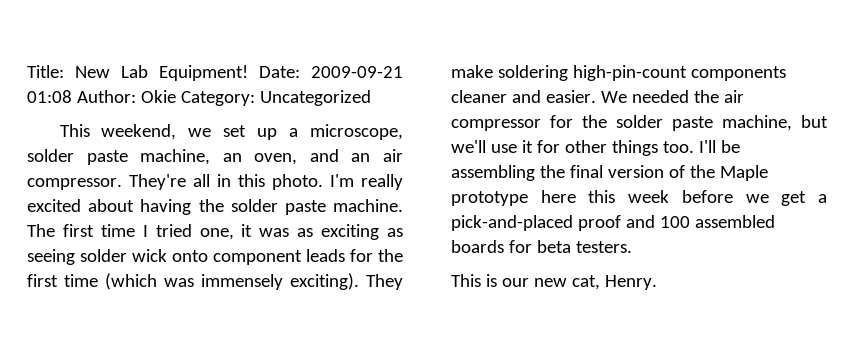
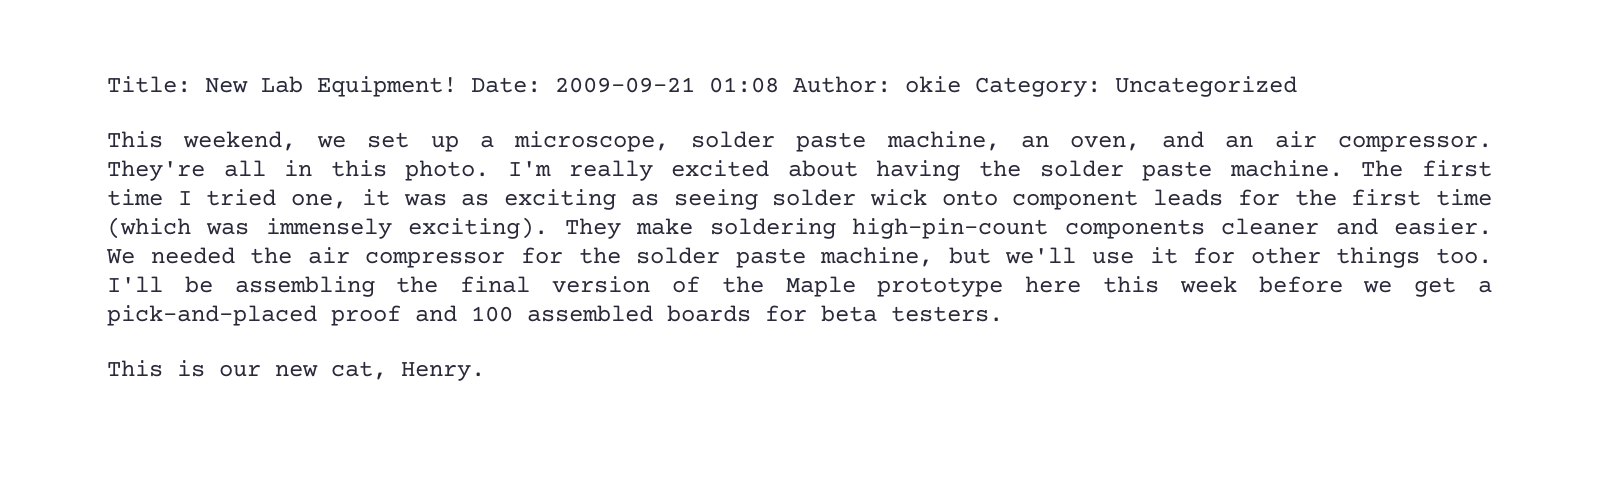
[140,90,176,103] Okie -> [905,76,961,93] okie

